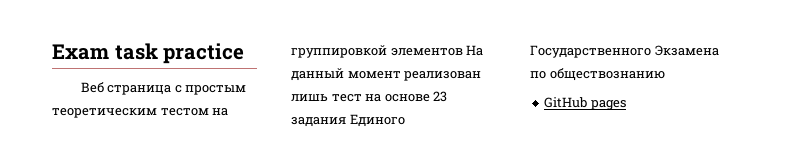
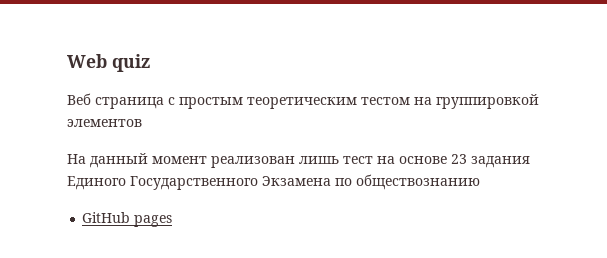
[52,43,245,64] Exam task practice -> [67,54,150,72] Web quiz
(463, 52) none -> (142, 123) //

